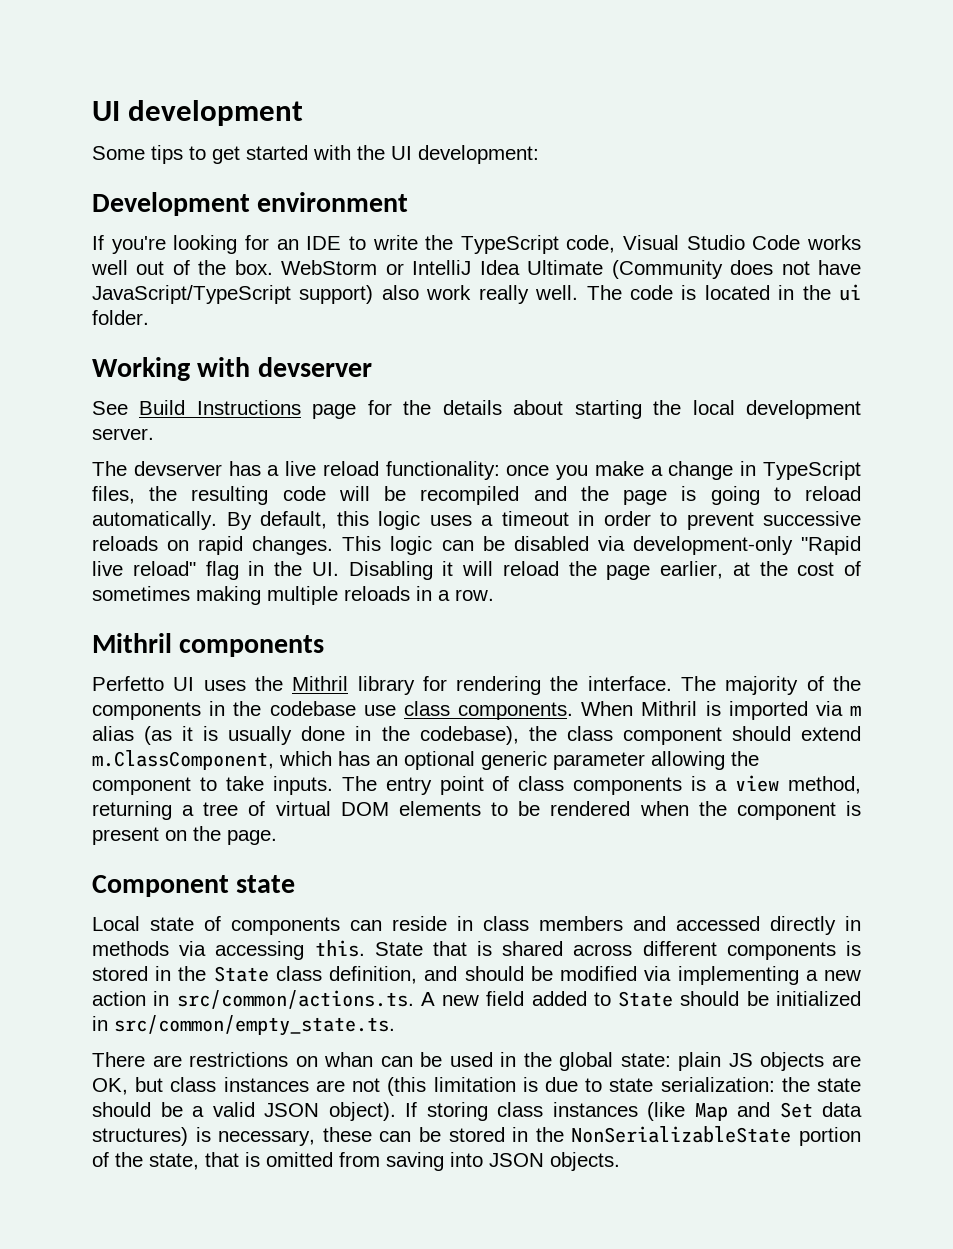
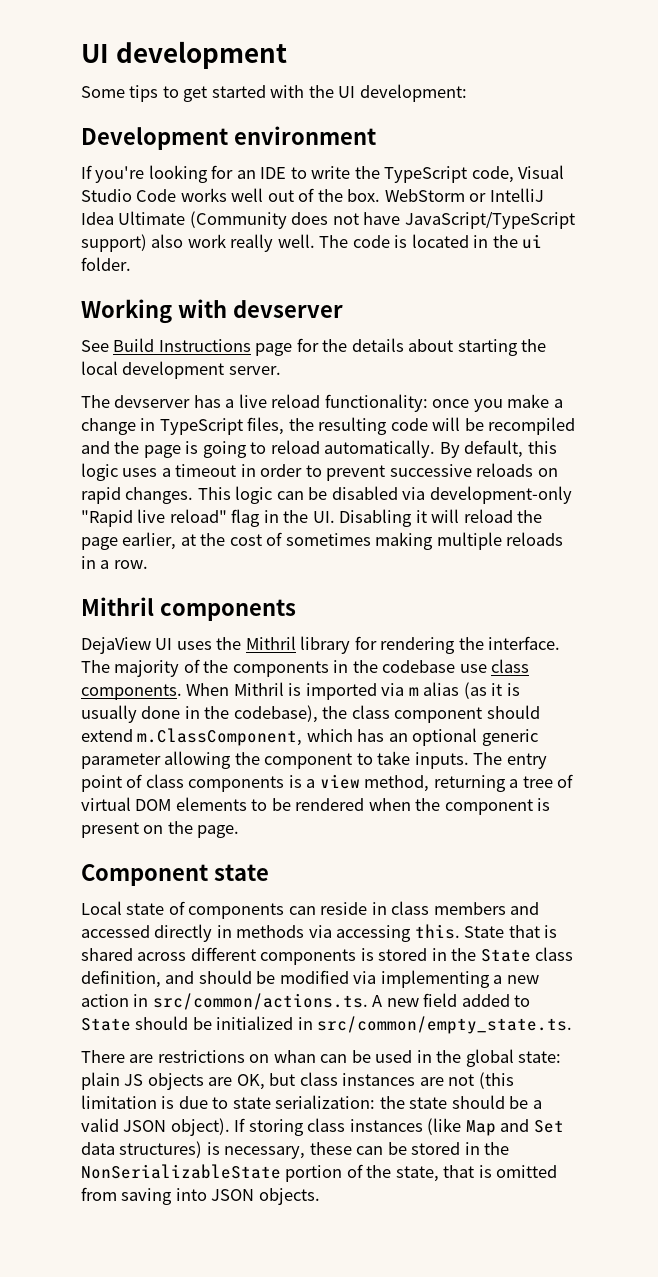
[92,676,164,691] Perfetto -> [81,637,151,654] DejaView

